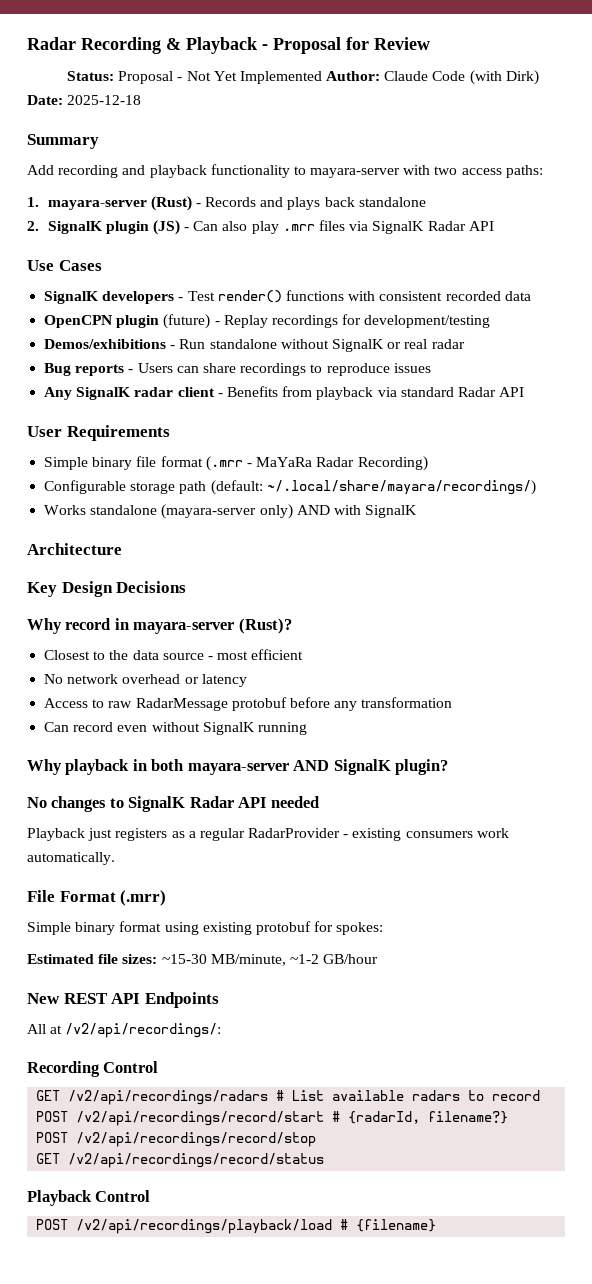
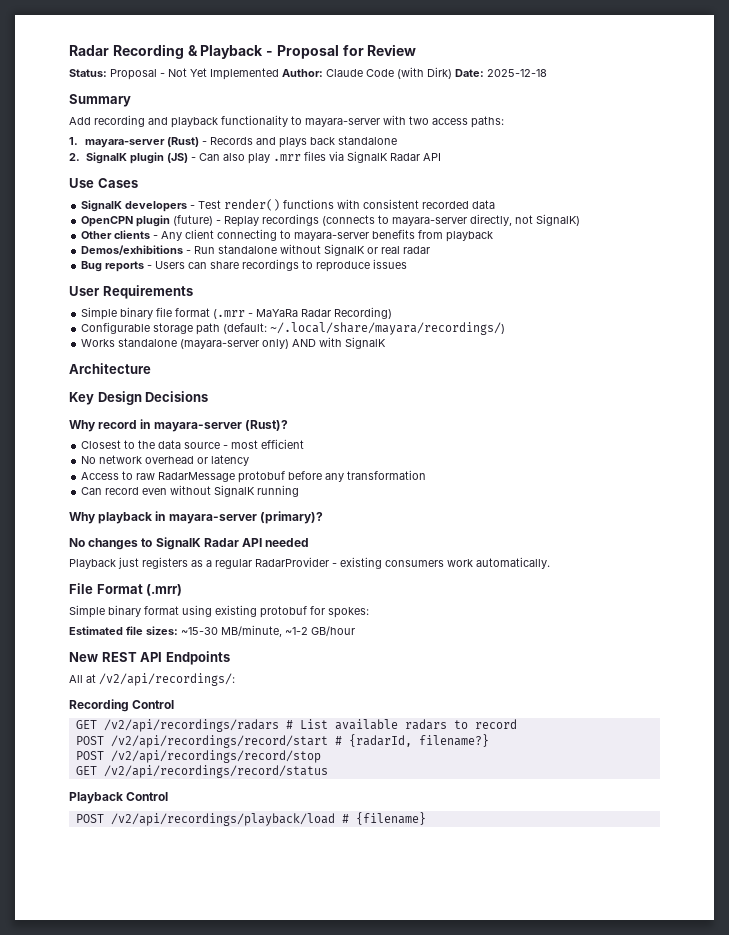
[342,314,491,328] for development/testing -> [322,214,581,226] [81,229,494,242] (connects to mayara-server directly, not SignalK) // Other clients - Any client connecting to mayara-server benefits from playback
[44,386,525,400] // Any SignalK radar client - Benefits from playback via standard Radar API -> (408, 264) none
[151,759,449,775] both mayara-server AND SignalK plugin? -> [168,511,323,524] mayara-server (primary)?

